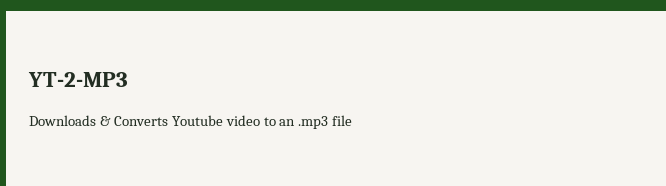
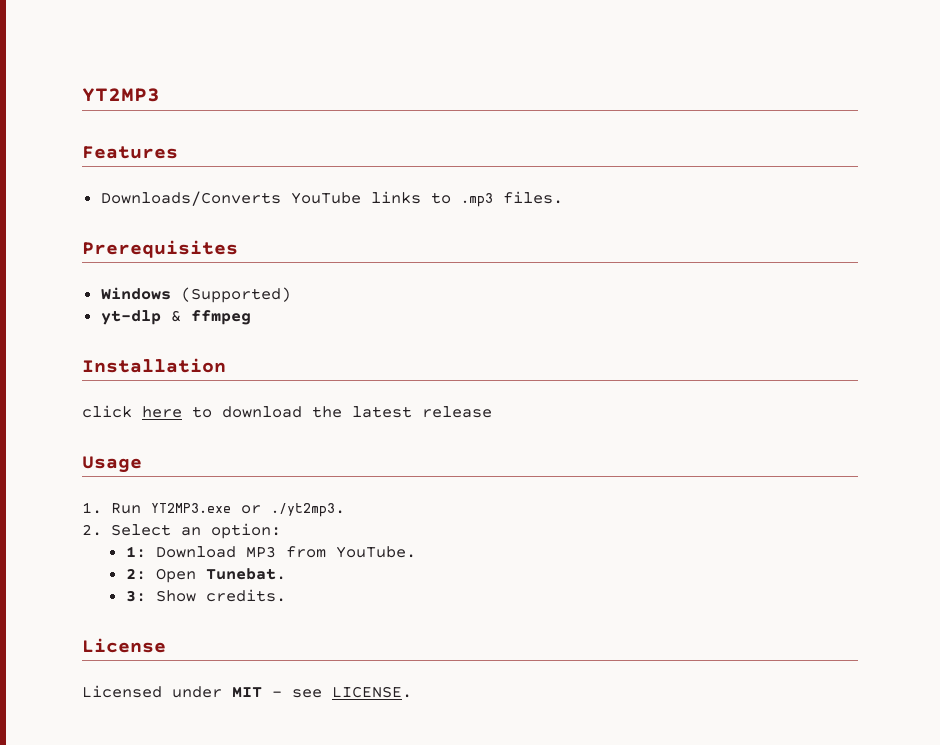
[28,72,128,87] [29,115,353,129] YT-2-MP3 // Downloads & Converts Youtube video to an .mp3 file -> [82,88,160,102] [82,146,178,159] [100,191,563,207] [82,240,238,258] [100,287,291,303] [100,310,251,325] [82,358,226,373] [82,405,492,418] [82,456,142,473] [82,502,345,517] [82,523,281,539] [125,546,416,558] [125,568,286,583] [125,589,286,602] [82,638,166,653] [82,685,412,698] YT2MP3 // Features // Downloads/Converts YouTube links to .mp3 files. // Prerequisites // Windows (Supported) // yt-dlp & ffmpeg // Installation // click here to download the latest release // Usage // 1. Run YT2MP3.exe or ./yt2mp3. // 2. Select an option: // 1: Download MP3 from YouTube. // 2: Open Tunebat. // 3: Show credits. // License // Licensed under MIT – see LICENSE.

